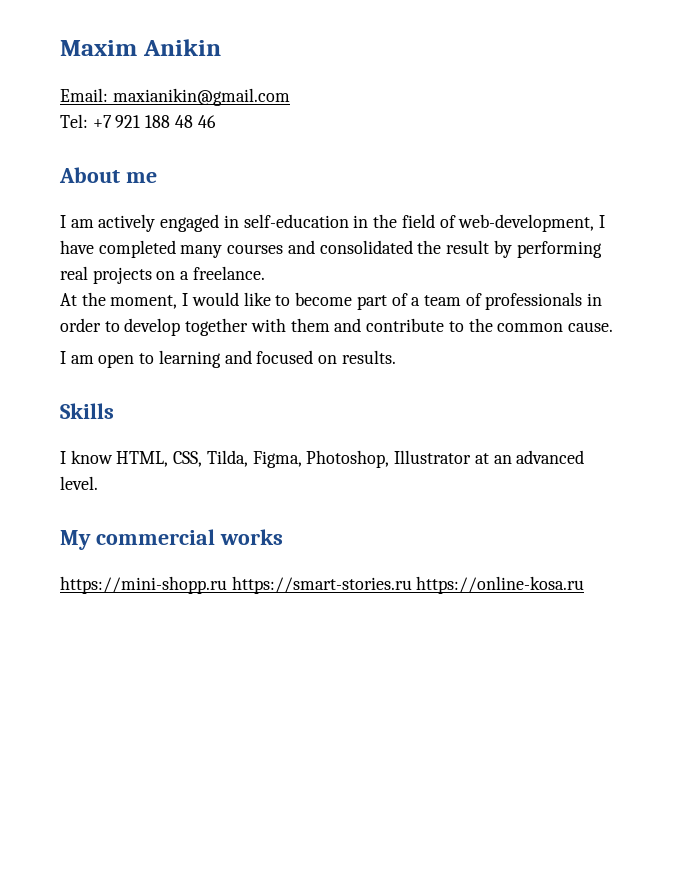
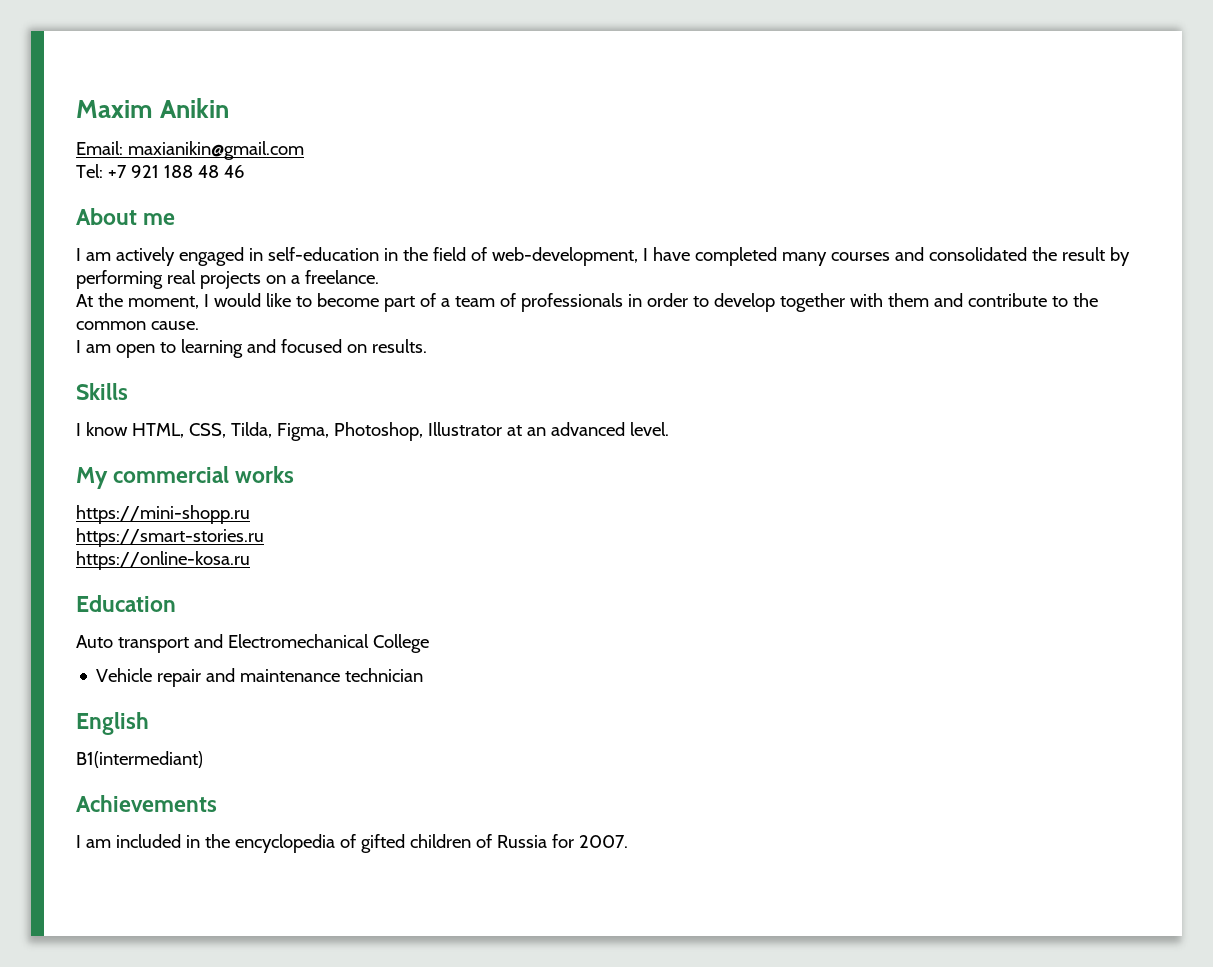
(227, 585) none -> (250, 514) //
(412, 585) none -> (264, 537) //
(585, 585) none -> [76,595,176,612] [76,634,429,653] [96,668,424,687] [76,712,149,735] [76,751,203,768] [76,795,217,812] [76,834,628,853] // Education // Auto transport and Electromechanical College // Vehicle repair and maintenance technician // English // B1(intermediant) // Achievements // I am included in the encyclopedia of gifted children of Russia for 2007.

